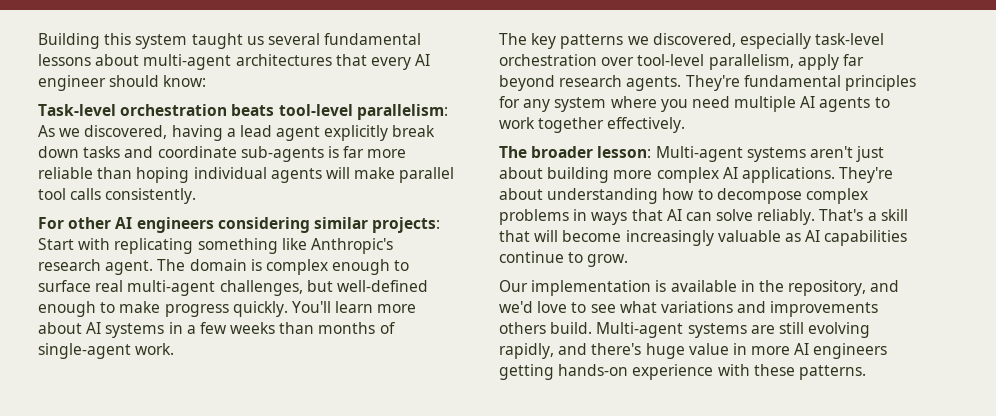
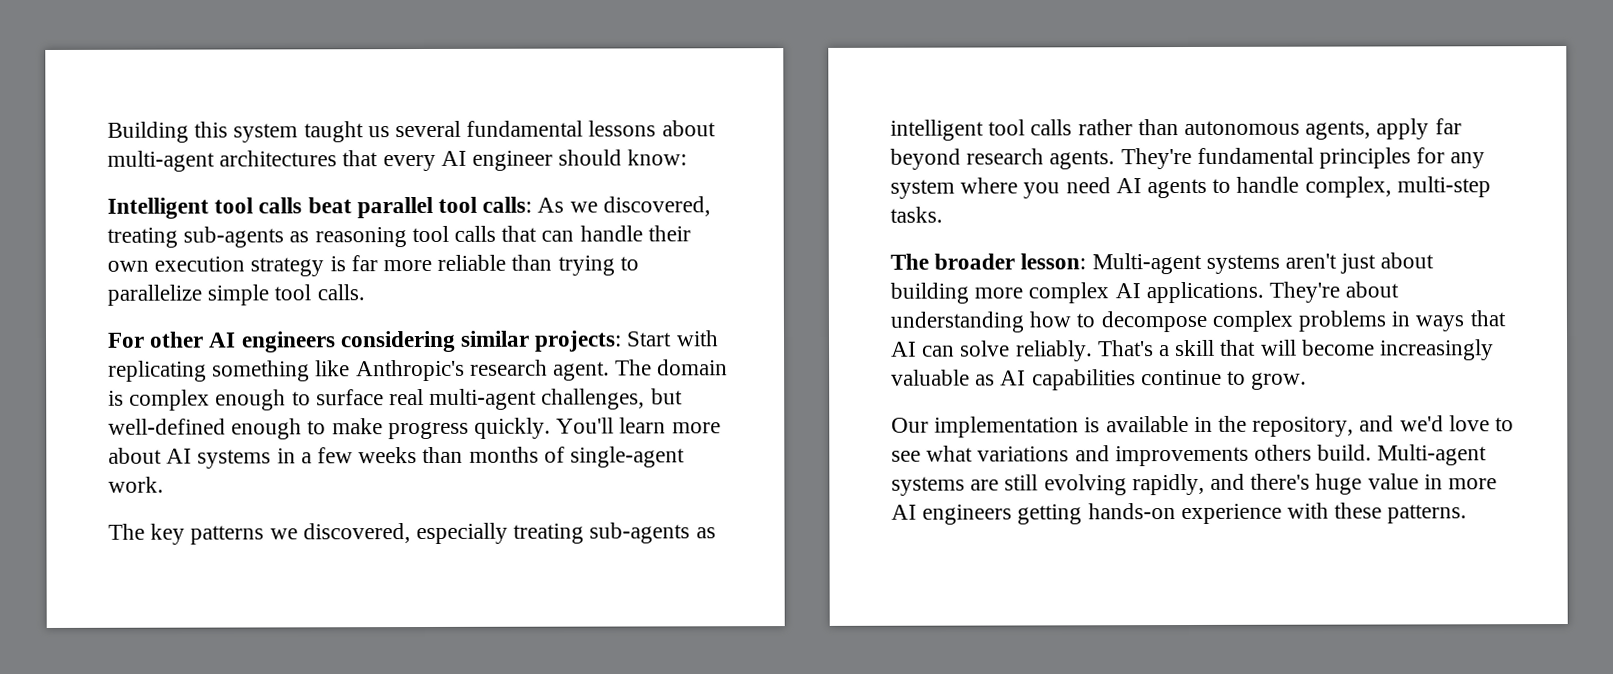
[38,104,448,120] [38,125,436,141] [38,146,324,162] Task-level orchestration beats tool-level parallelism: As we discovered, having a lead agent explicitly break down tasks and coordinate sub-agents -> [107,196,711,219] [107,225,691,248] [107,256,325,277] Intelligent tool calls beat parallel tool calls: As we discovered, treating sub-agents as reasoning tool calls that can handle their own execution strategy
[136,167,455,183] [38,188,197,204] hoping individual agents will make parallel tool calls consistently. -> [557,255,639,276] [107,284,365,306] trying to parallelize simple tool calls.
[815,33,885,45] [499,54,794,70] task-level orchestration over tool-level parallelism, -> [513,522,716,544] [890,119,1372,141] treating sub-agents as intelligent tool calls rather than autonomous agents,
[734,96,797,112] multiple -> (1111, 185) none
[499,117,686,133] work together effectively. -> [1236,176,1491,198] [890,206,943,223] handle complex, multi-step tasks.

